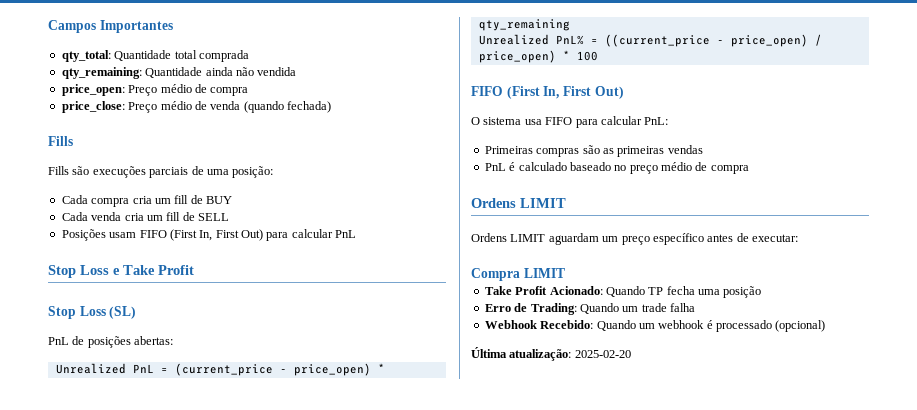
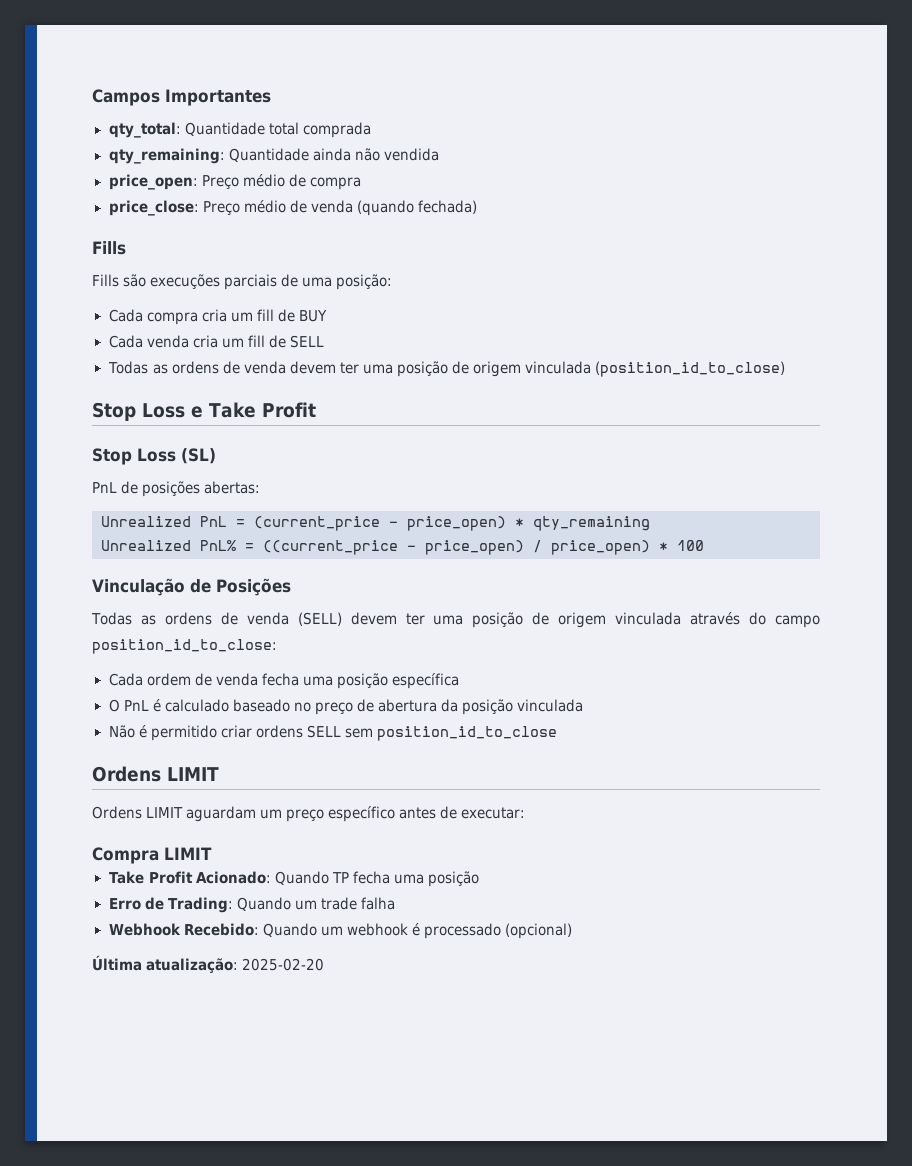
[61,229,357,241] Posições usam FIFO (First In, First Out) para calcular PnL -> [107,361,786,377] Todas as ordens de venda devem ter uma posição de origem vinculada (position_id_to_close)
[471,86,624,99] [471,116,669,128] [484,145,703,157] FIFO (First In, First Out) // O sistema usa FIFO para calcular PnL: // Primeiras compras são as primeiras vendas // -> [92,578,291,596] [91,612,821,628] [92,639,277,654] [108,673,459,689] [108,699,120,712] Vinculação de Posições // Todas as ordens de venda (SELL) devem ter uma posição de origem vinculada através do campo position_id_to_close: // Cada ordem de venda fecha uma posição específica // O
[661,162,749,174] médio de compra -> [356,699,584,715] [108,725,557,741] de abertura da posição vinculada // Não é permitido criar ordens SELL sem position_id_to_close

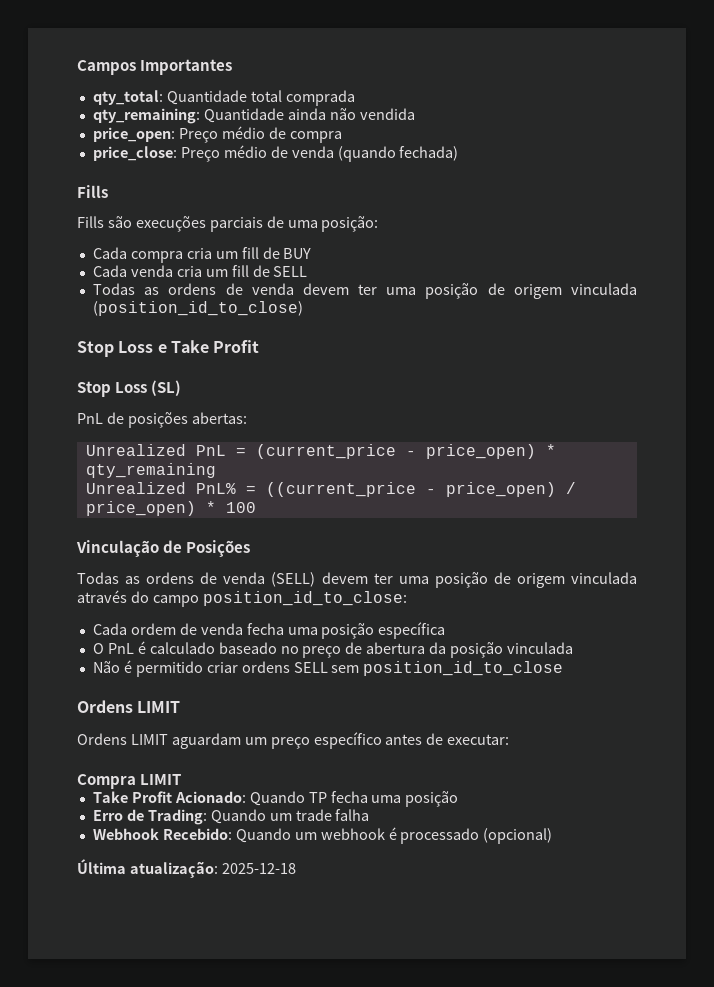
[242,958,325,971] 2025-02-20 -> [221,863,296,874] 2025-12-18

